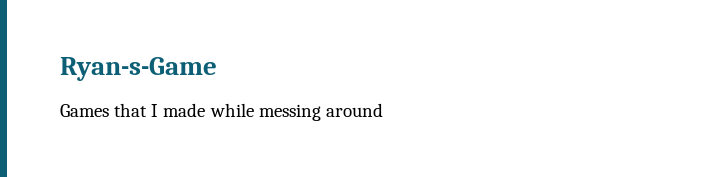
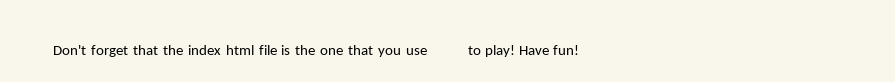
[60,57,217,81] [60,103,383,121] Ryan-s-Game // Games that I made while messing around -> [53,45,579,57] Don't forget that the index html file is the one that you use to play! Have fun!

